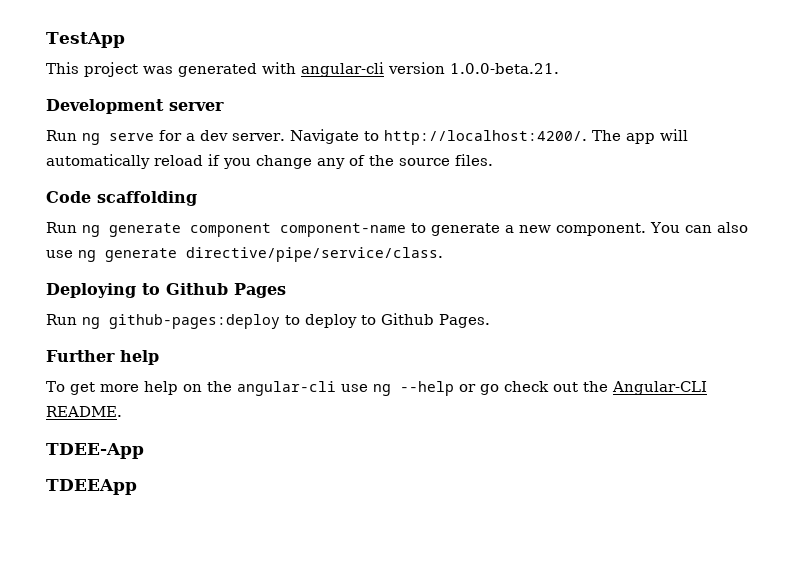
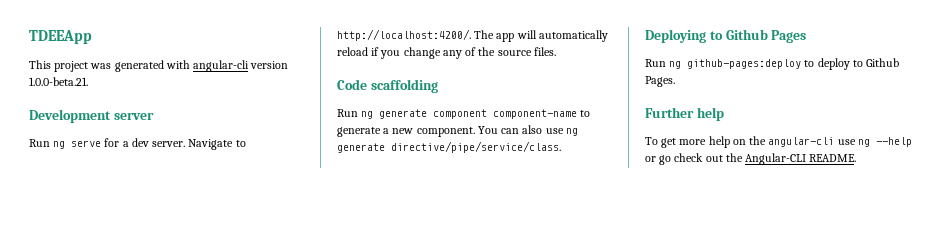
[46,32,125,48] TestApp -> [29,30,92,44] TDEEApp
[46,443,144,459] [46,479,137,495] // TDEE-App // TDEEApp -> (857, 158) none

